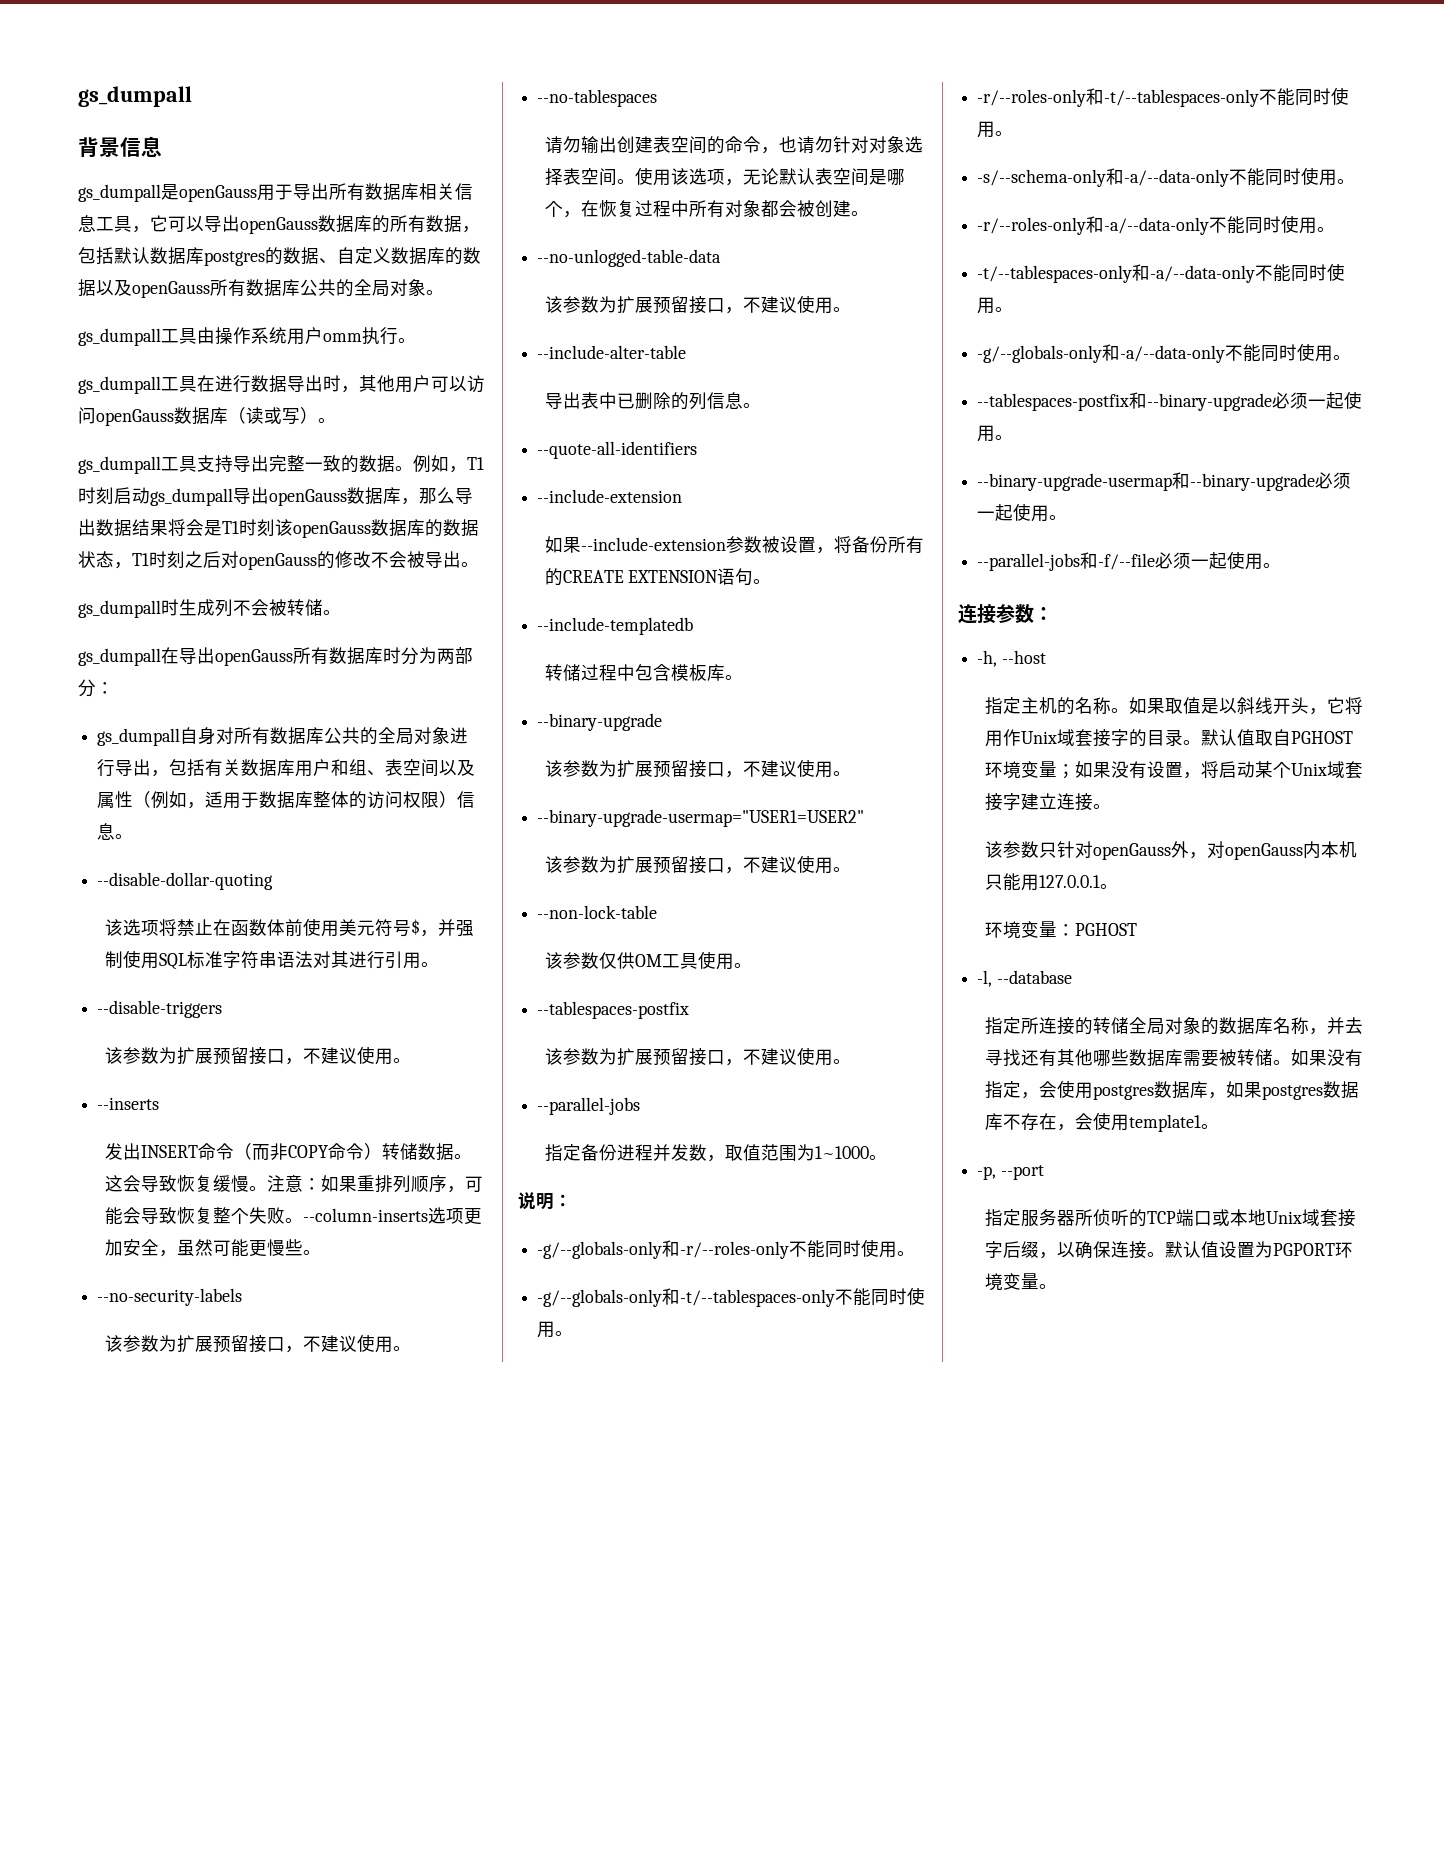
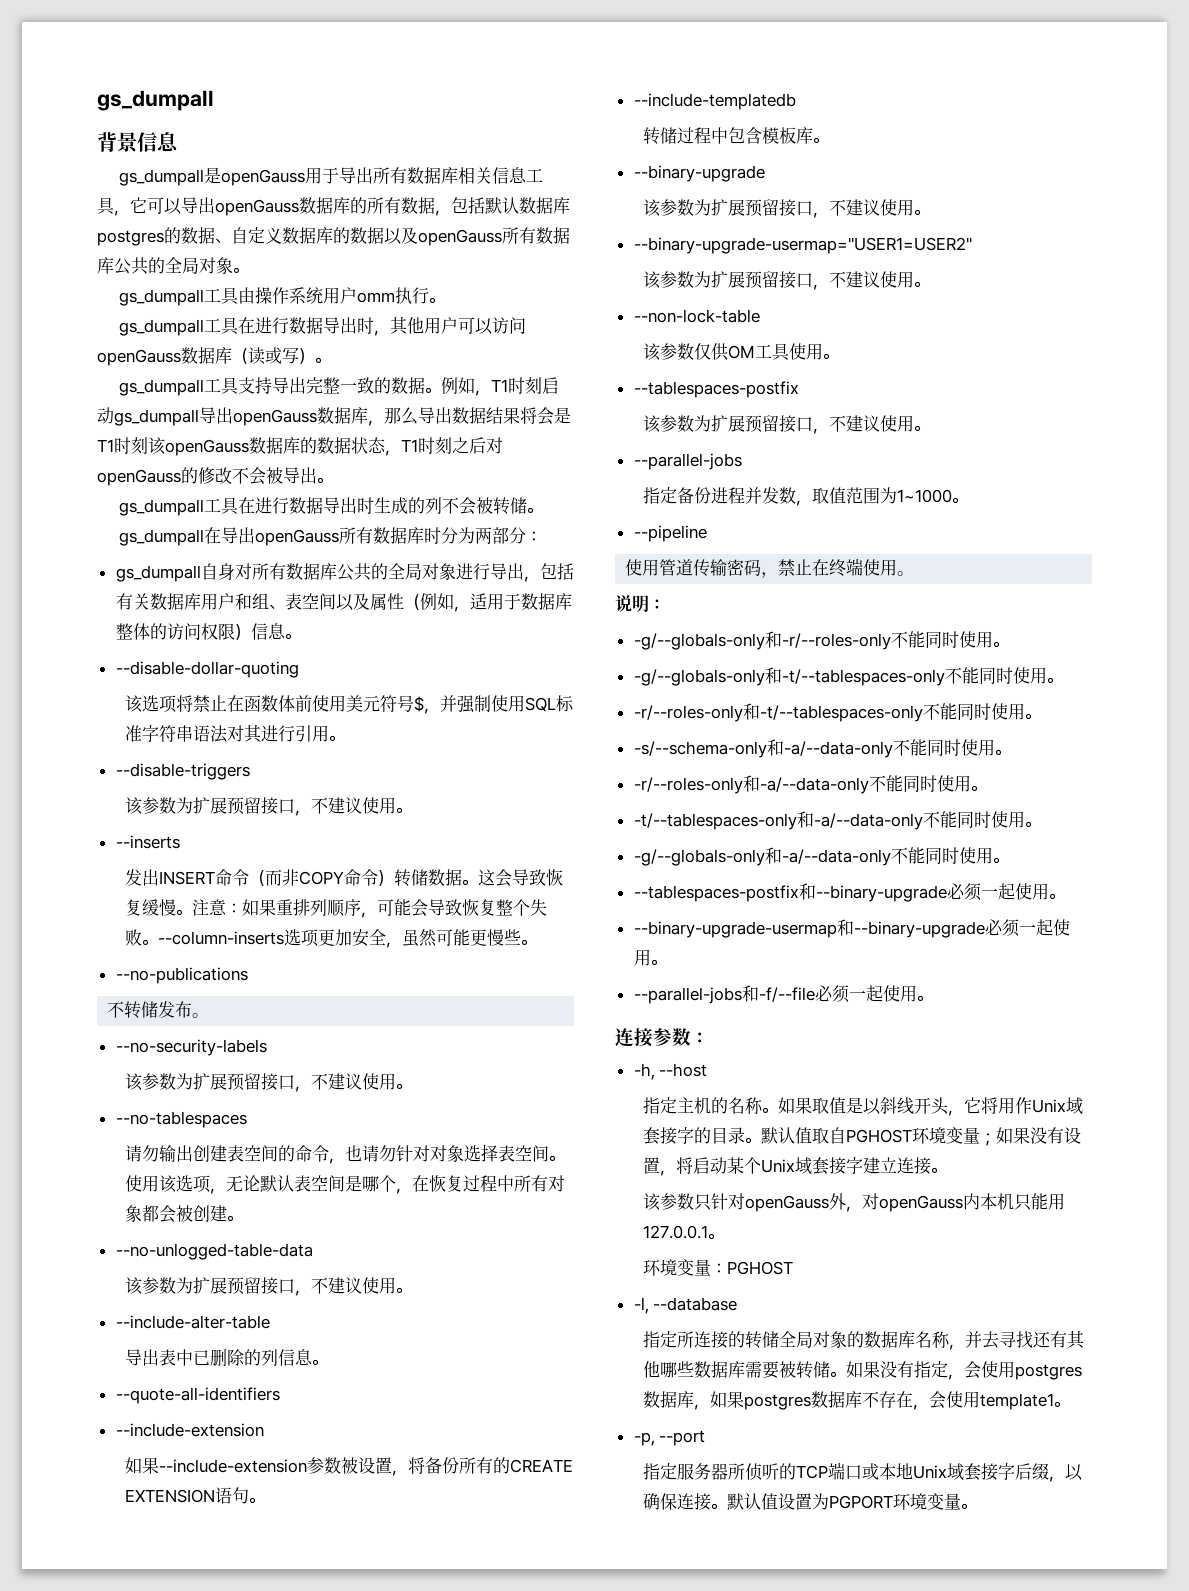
[161,599,215,616] 时生成 -> [204,497,426,515] 工具在进行数据导出时生成的
(321, 1252) none -> [115,967,248,984] [107,1001,210,1019] // --no-publications // 不转储发布。
(887, 1157) none -> [633,525,707,542] [625,558,915,578] // --pipeline // 使用管道传输密码，禁止在终端使用。

